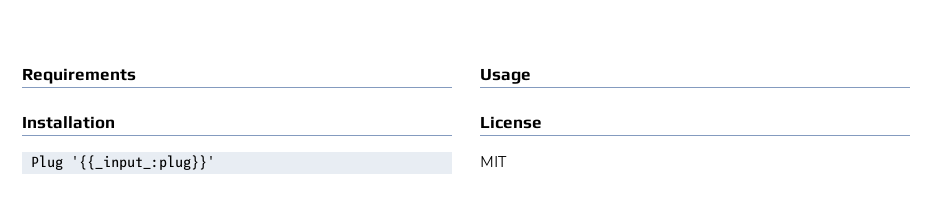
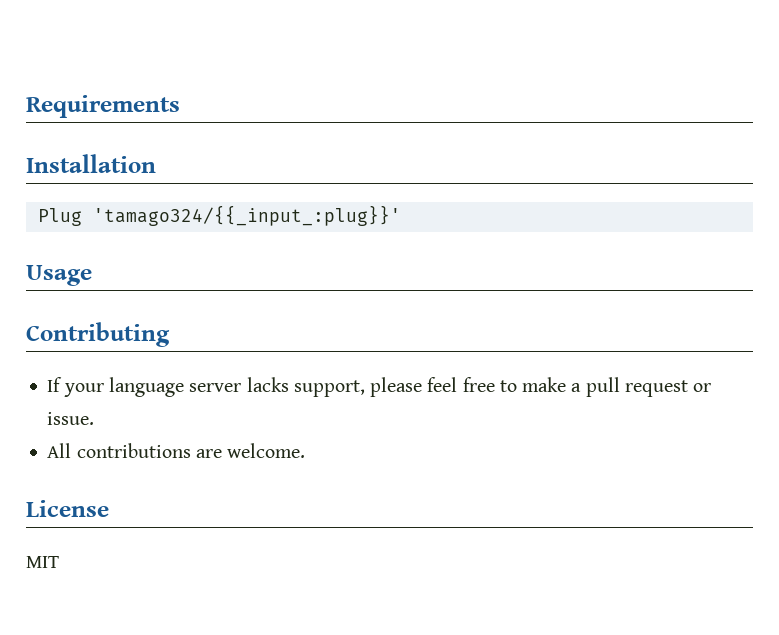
[70,155,215,170] '{{_input_:plug}}' -> [92,205,401,226] 'tamago324/{{_input_:plug}}'
(531, 76) none -> [26,322,170,347] [47,377,712,397] [47,412,95,425] [47,443,306,458] // Contributing // If your language server lacks support, please feel free to make a pull request or issue. // All contributions are welcome.

